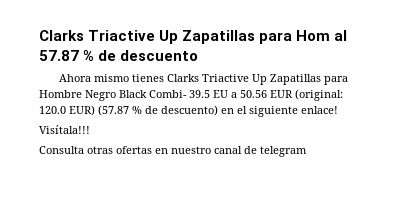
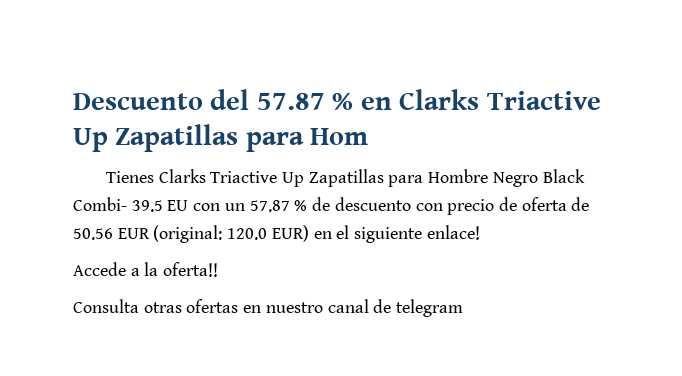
(39, 35) none -> [73,89,392,110] Descuento del 57.87 % en
[334,30,348,41] [39,50,199,61] [58,74,164,82] al 57.87 % de descuento // Ahora mismo tienes -> [105,171,154,183] // Tienes
[231,92,237,98] a -> [193,197,590,215] con un 57.87 % de descuento con precio de oferta de
[98,105,218,116] (57.87 % de descuento) -> (309, 233) none
[39,125,90,134] Visítala!!! -> [73,262,219,277] Accede a la oferta!!

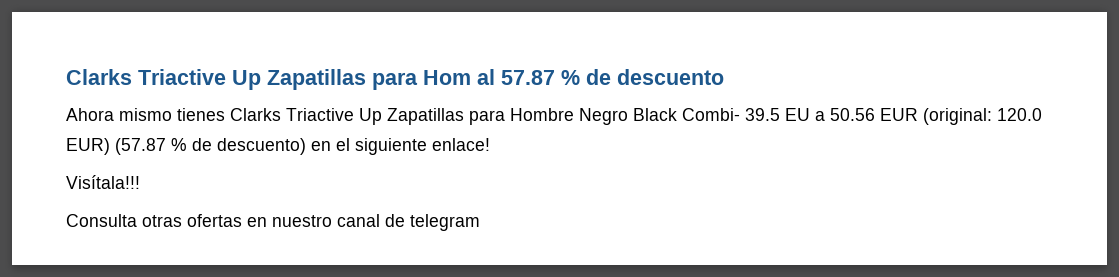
[73,89,392,110] Descuento del 57.87 % en -> (66, 77) none
[105,171,154,183] // Tienes -> [477,69,724,85] [66,108,225,121] al 57.87 % de descuento // Ahora mismo tienes
[193,197,590,215] con un 57.87 % de descuento con precio de oferta de -> [815,111,825,121] a
(309, 233) none -> [115,138,306,155] (57.87 % de descuento)
[73,262,219,277] Accede a la oferta!! -> [66,175,140,189] Visítala!!!

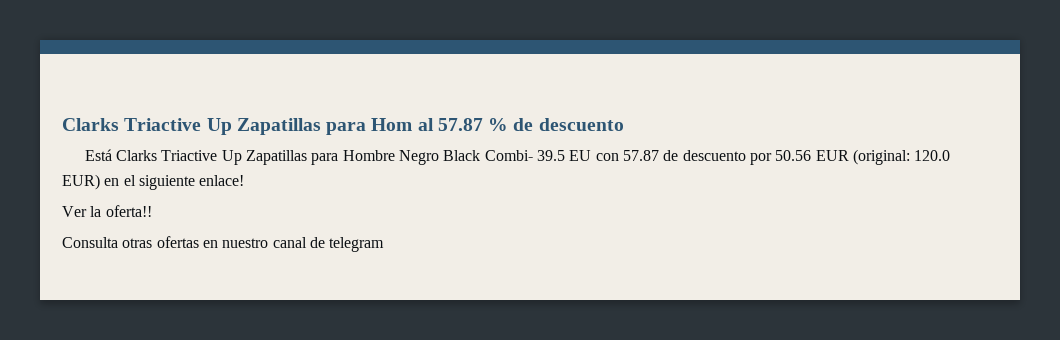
[66,108,225,121] Ahora mismo tienes -> [84,149,112,161] Está
[815,111,825,121] a -> [595,150,772,165] con 57.87 de descuento por
[115,138,306,155] (57.87 % de descuento) -> (100, 182) none
[66,175,140,189] Visítala!!! -> [62,205,152,217] Ver la oferta!!

